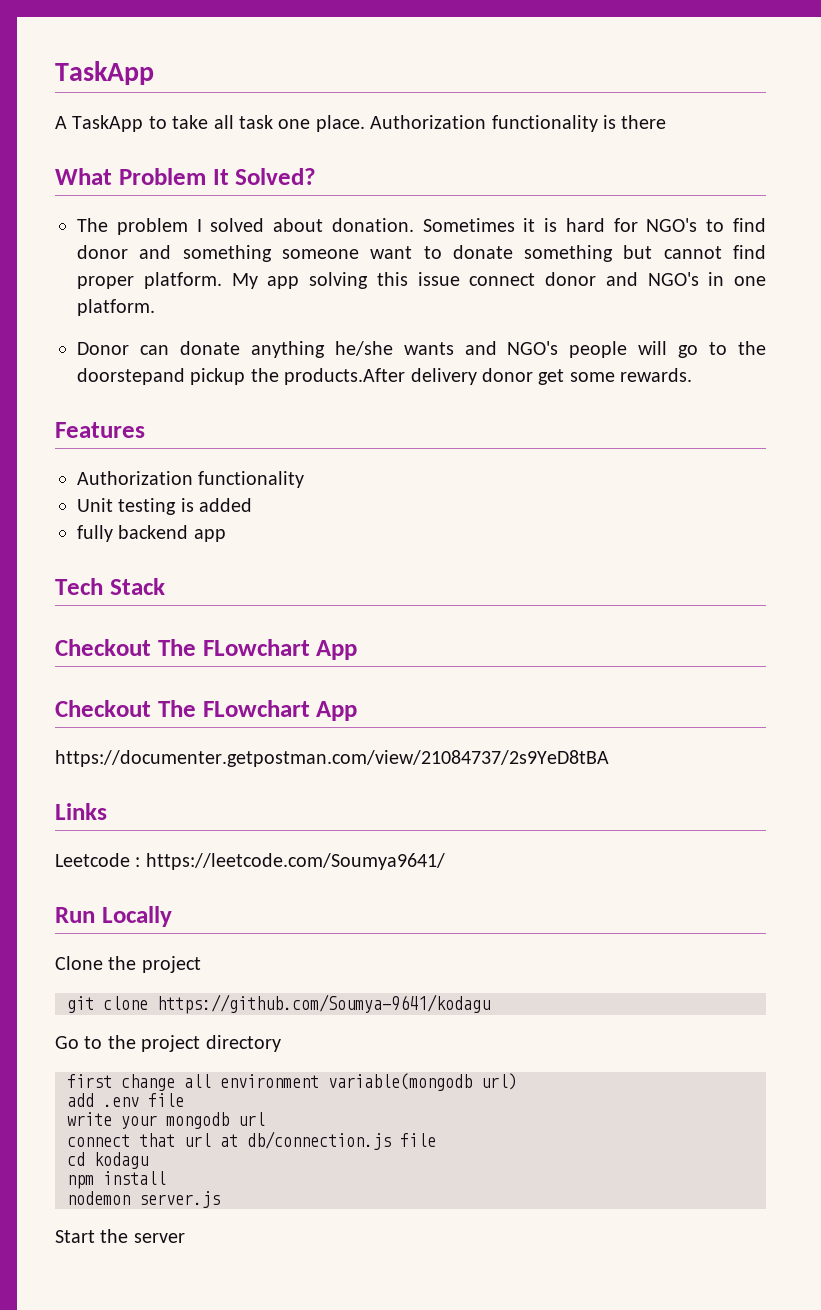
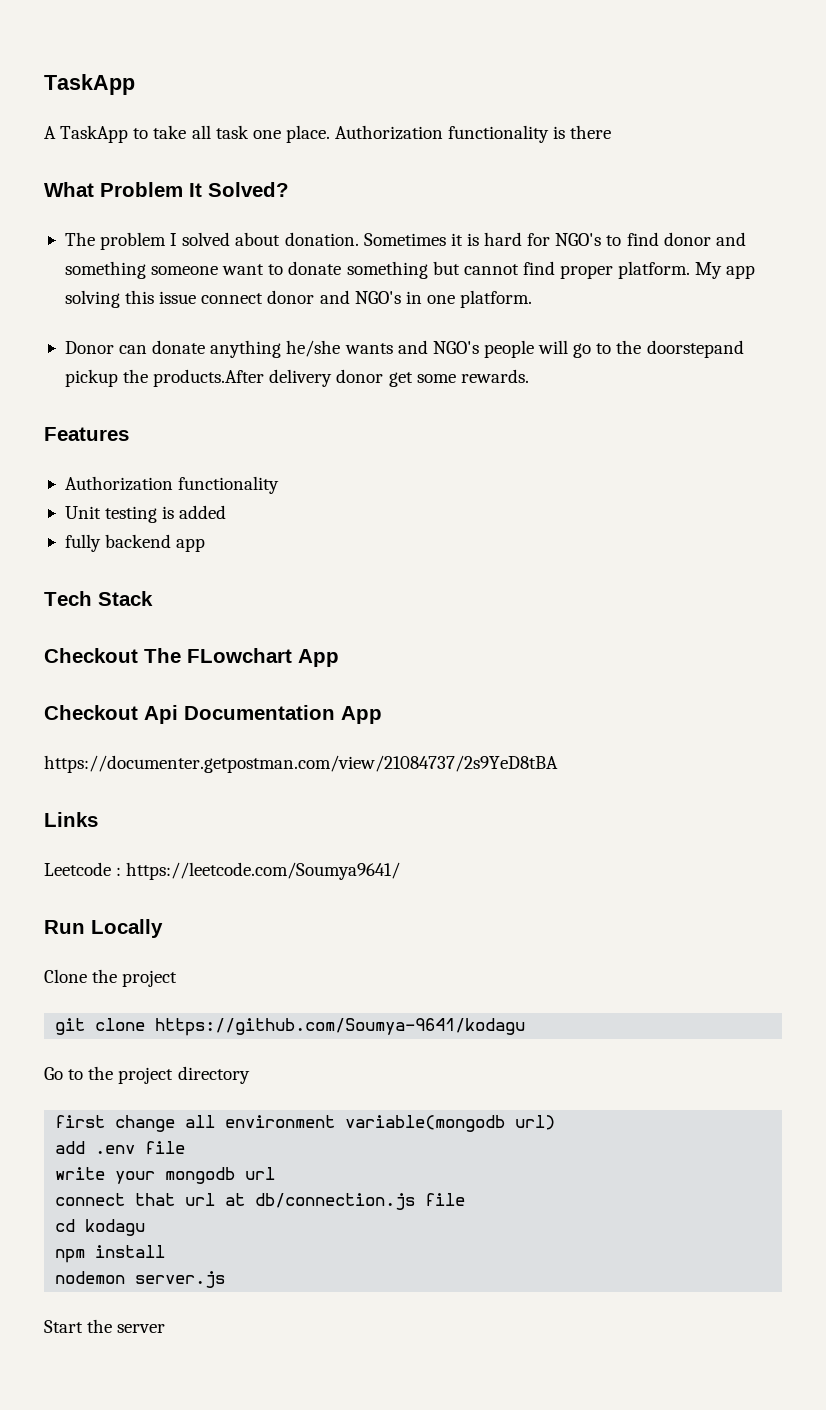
[157,700,310,717] The FLowchart -> [144,705,335,724] Api Documentation

